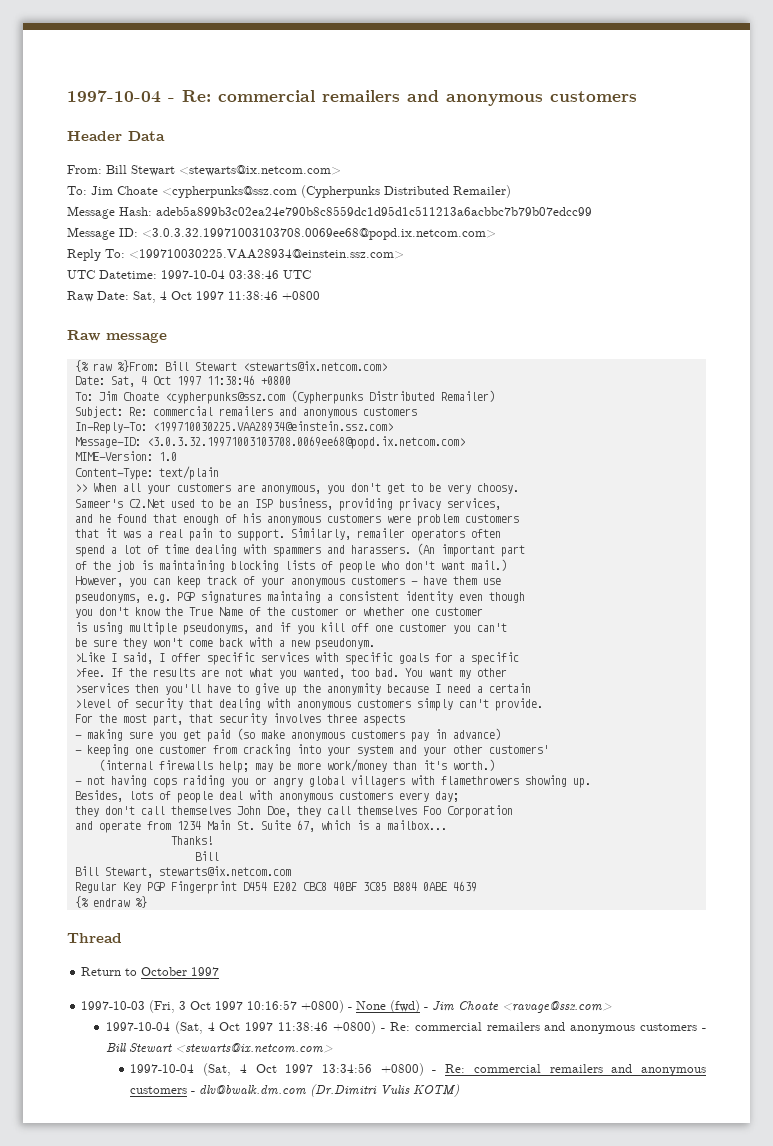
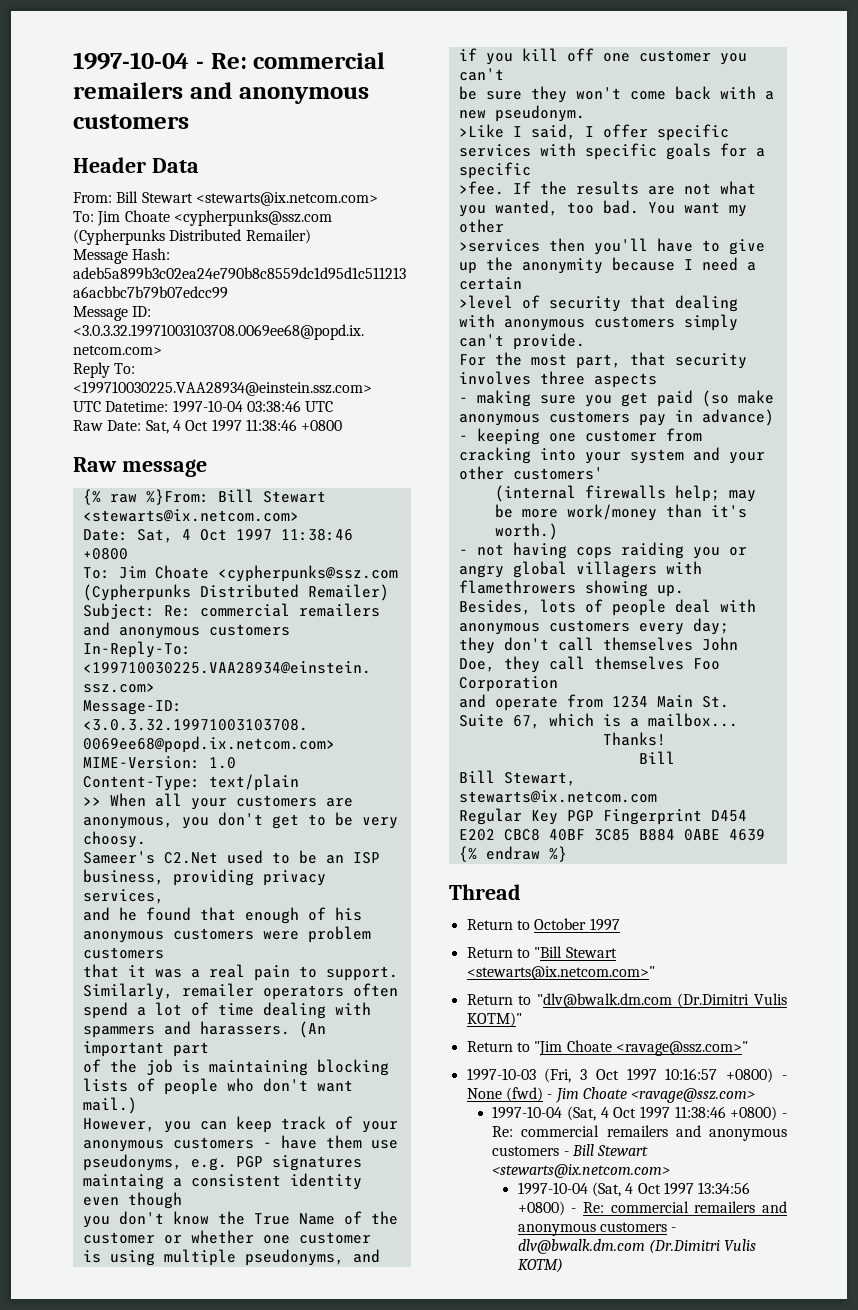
(220, 971) none -> [466,946,617,958] [466,966,655,980] [466,993,787,1008] [466,1012,522,1027] [466,1040,748,1056] // Return to "Bill Stewart <stewarts@ix.netcom.com>" // Return to "dlv@bwalk.dm.com (Dr.Dimitri Vulis KOTM)" // Return to "Jim Choate <ravage@ssz.com>"

